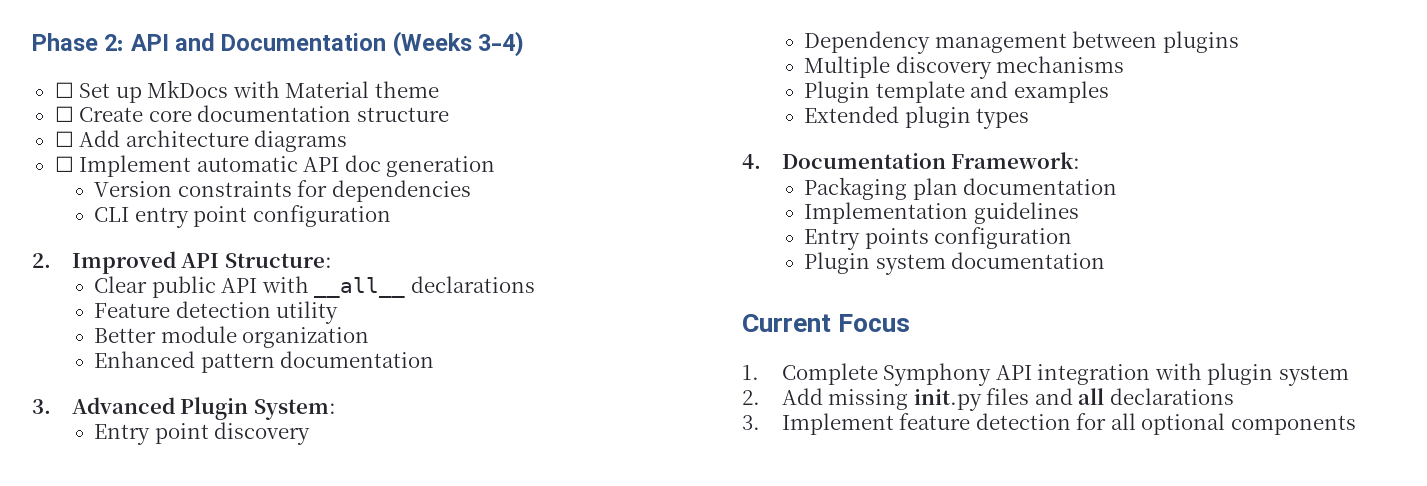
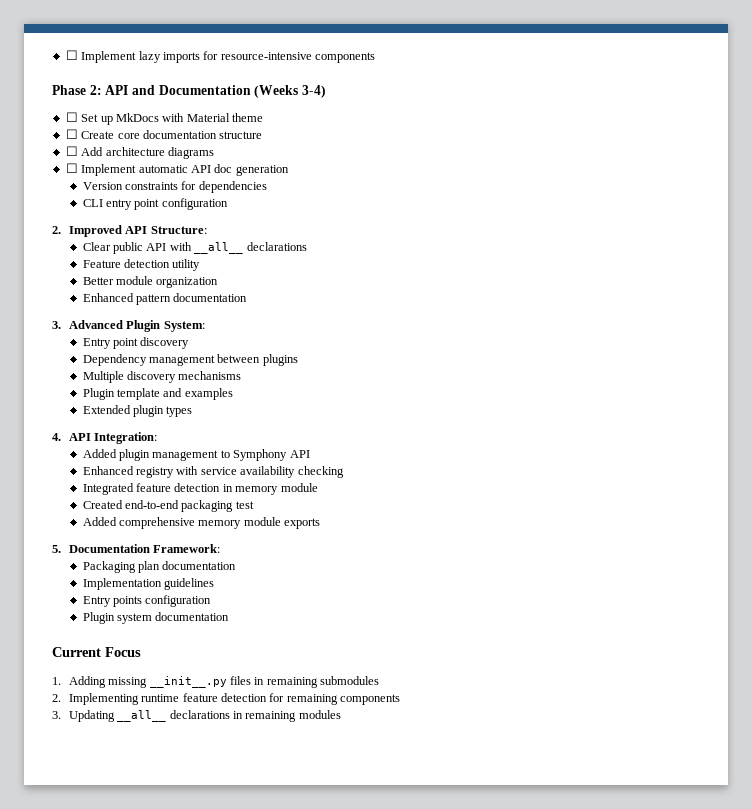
(32, 42) none -> [65,50,375,63] ☐ Implement lazy imports for resource-intensive components //
(761, 161) none -> [68,432,158,444] [82,449,310,461] [82,466,344,478] [82,483,318,495] [82,500,254,512] [82,517,321,529] [52,545,61,553] API Integration: // Added plugin management to Symphony API // Enhanced registry with service availability checking // Integrated feature detection in memory module // Created end-to-end packaging test // Added comprehensive memory module exports // 5.
[781,363,1349,386] [742,388,1234,411] [742,413,894,435] Complete Symphony API integration with plugin system // 2. Add missing init.py files and all declarations // 3. Implement -> [68,676,380,688] [52,693,180,705] Adding missing __init__.py files in remaining submodules // 2. Implementing runtime
[1110,413,1356,435] all optional components -> [286,694,401,705] [52,710,341,722] remaining components // 3. Updating __all__ declarations in remaining modules

